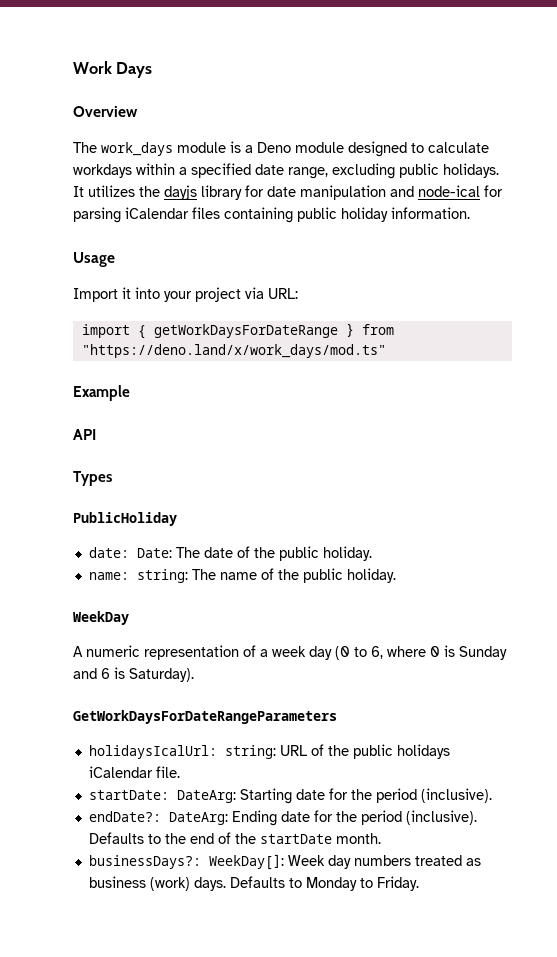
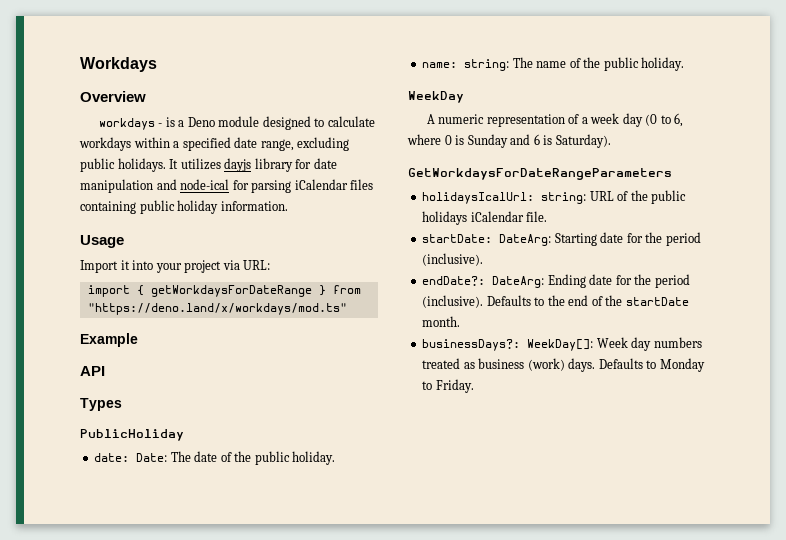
[73,61,153,78] Work Days -> [80,57,157,72] Workdays
[73,142,226,156] The work_days module -> [98,118,163,130] workdays -
[139,186,160,197] the -> (221, 164) none
[153,324,338,338] getWorkDaysForDateRange -> [150,285,312,297] getWorkdaysForDateRange
[81,344,386,358] "https://deno.land/x/work_days/mod.ts" -> [87,303,347,315] "https://deno.land/x/workdays/mod.ts"
[73,710,337,724] GetWorkDaysForDateRangeParameters -> [408,168,672,180] GetWorkdaysForDateRangeParameters

